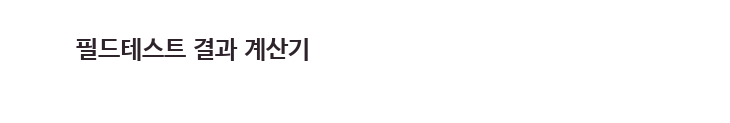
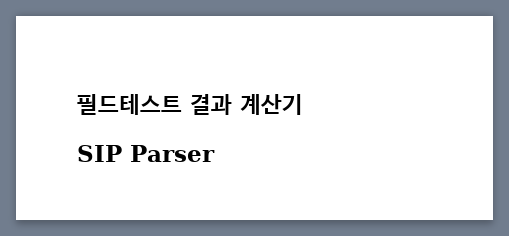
(310, 49) none -> [77,145,215,162] // SIP Parser

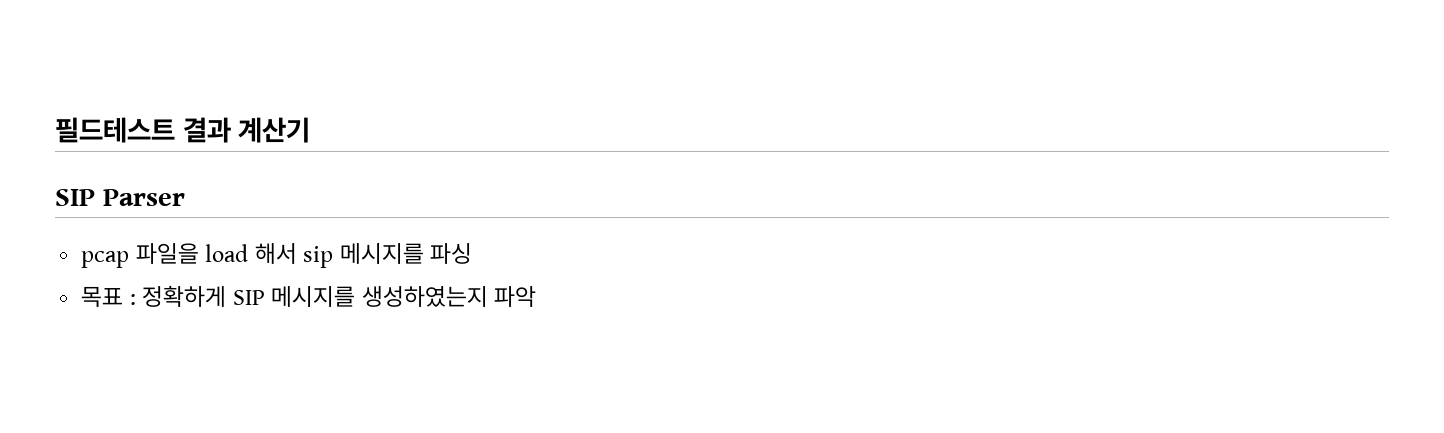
(215, 153) none -> [81,243,473,268] [81,285,537,307] // pcap 파일을 load 해서 sip 메시지를 파싱 // 목표 : 정확하게 SIP 메시지를 생성하였는지 파악

